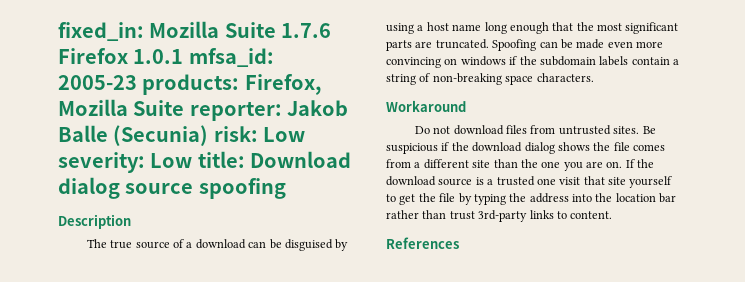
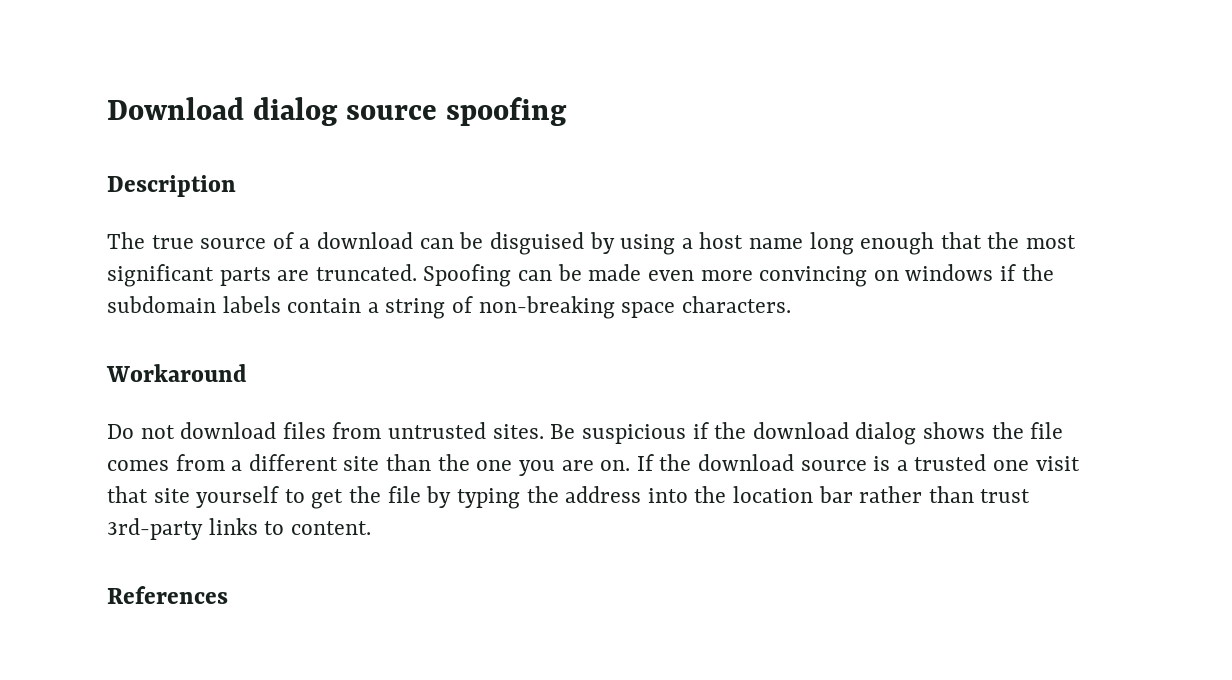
[58,21,332,41] [58,48,274,67] [58,74,322,95] [58,99,349,121] [58,125,306,146] [58,151,245,173] fixed_in: Mozilla Suite 1.7.6 Firefox 1.0.1 mfsa_id: 2005-23 products: Firefox, Mozilla Suite reporter: Jakob Balle (Secunia) risk: Low severity: Low title: -> (107, 108) none

